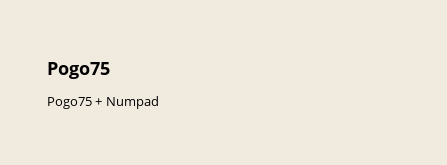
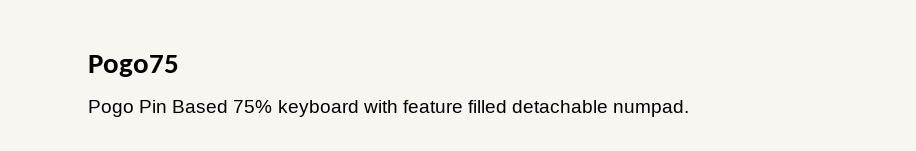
[47,96,159,109] Pogo75 + Numpad -> [88,100,690,117] Pogo Pin Based 75% keyboard with feature filled detachable numpad.

